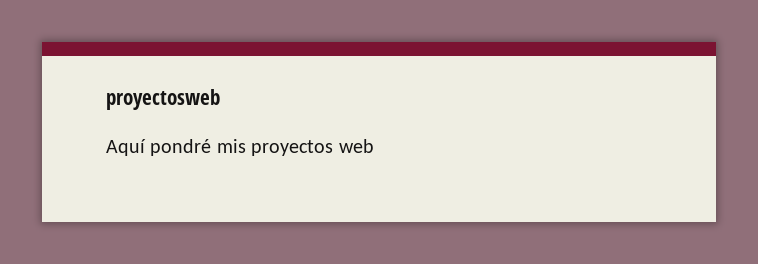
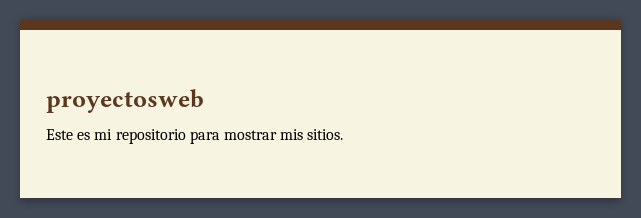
[106,139,374,156] Aquí pondré mis proyectos web -> [46,129,344,144] Este es mi repositorio para mostrar mis sitios.

